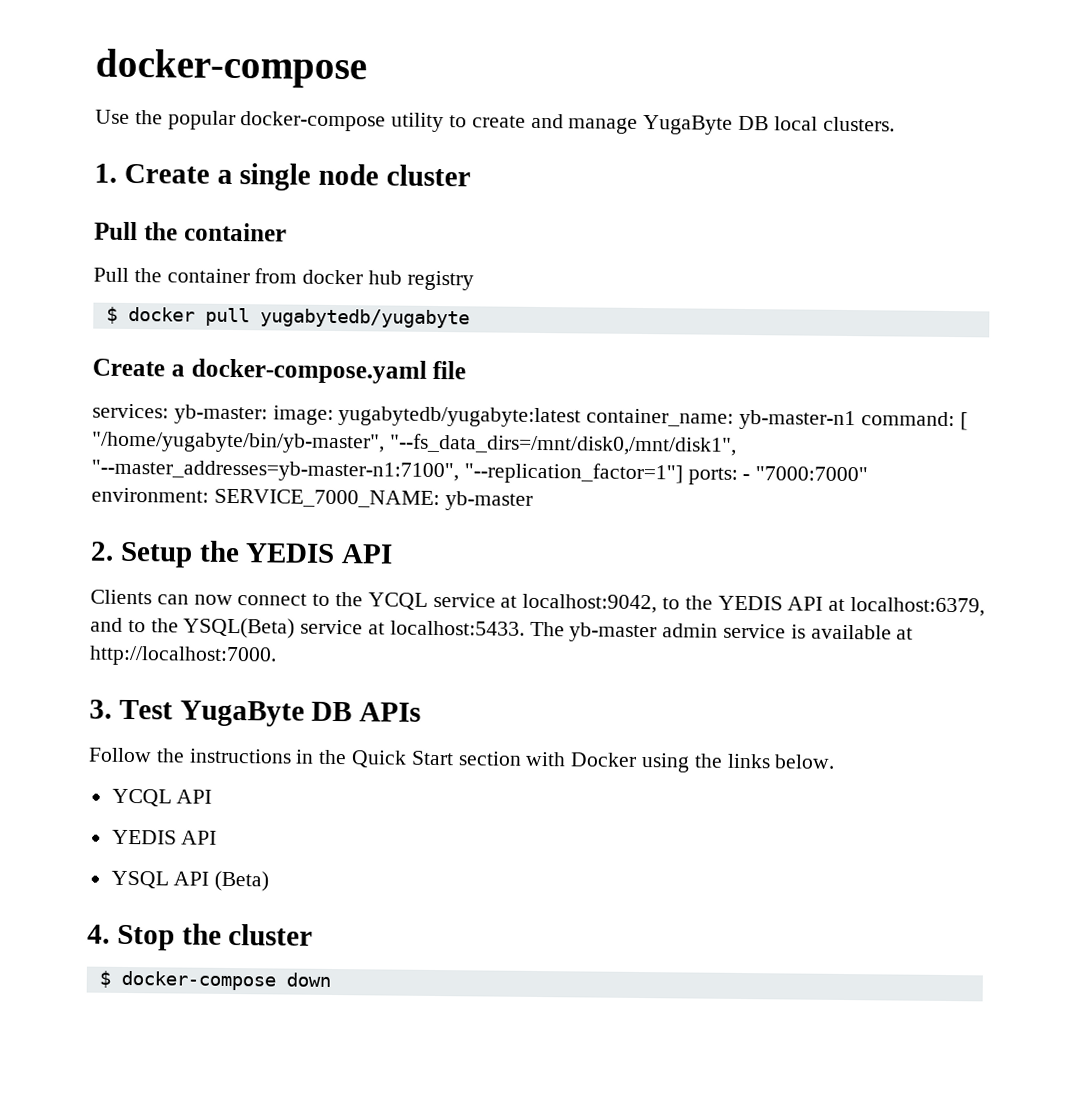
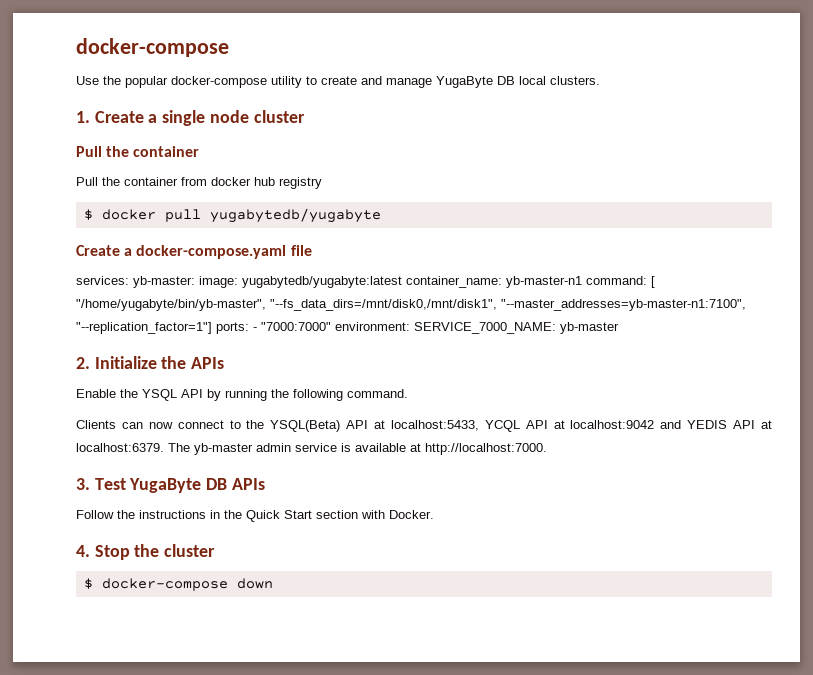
[119,540,394,568] Setup the YEDIS API -> [94,356,225,369] [76,389,408,401] Initialize the APIs // Enable the YSQL API by running the following command.
[367,592,986,617] [90,617,525,639] YCQL service at localhost:9042, to the YEDIS API at localhost:6379, and to the YSQL(Beta) service at localhost:5433. -> [270,420,772,432] [76,443,164,452] YSQL(Beta) API at localhost:5433, YCQL API at localhost:9042 and YEDIS API at localhost:6379.
[570,752,836,773] [111,788,213,807] [111,829,218,845] [110,870,270,892] Docker using the links below. // YCQL API // YEDIS API // YSQL API (Beta) -> [389,510,434,519] Docker.

